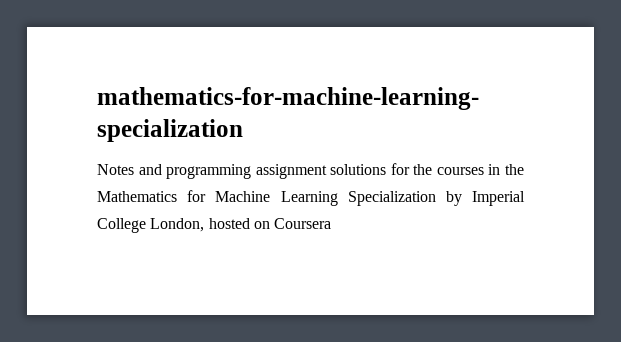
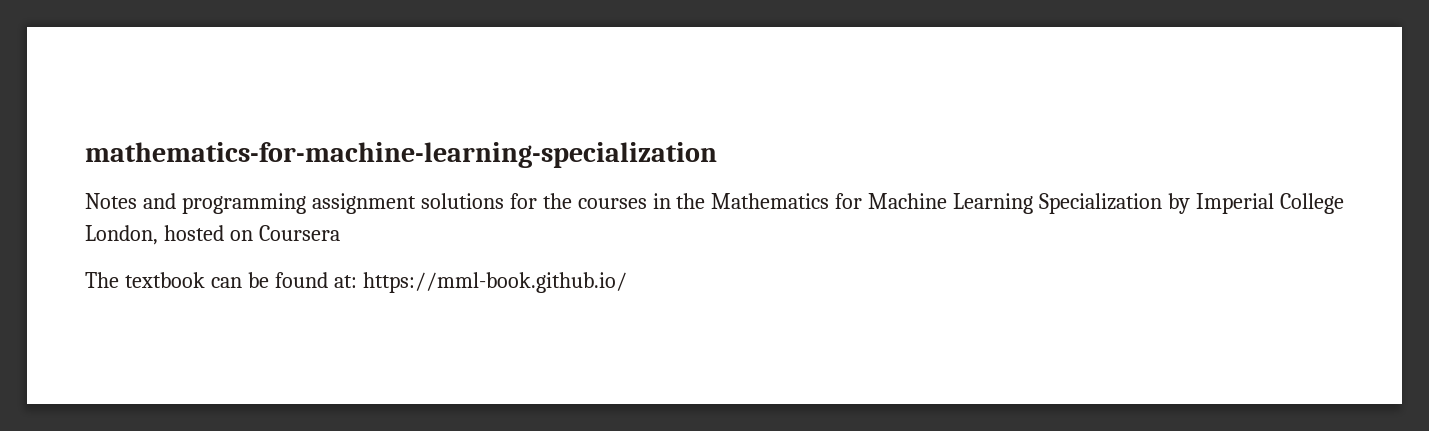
(332, 223) none -> [85,272,627,293] // The textbook can be found at: https://mml-book.github.io/

